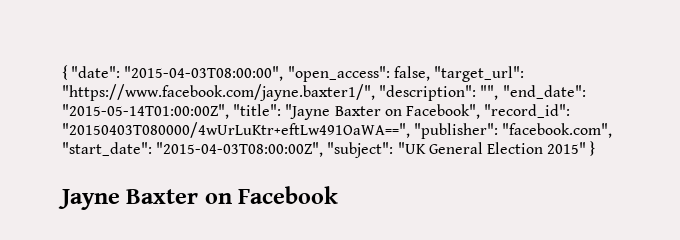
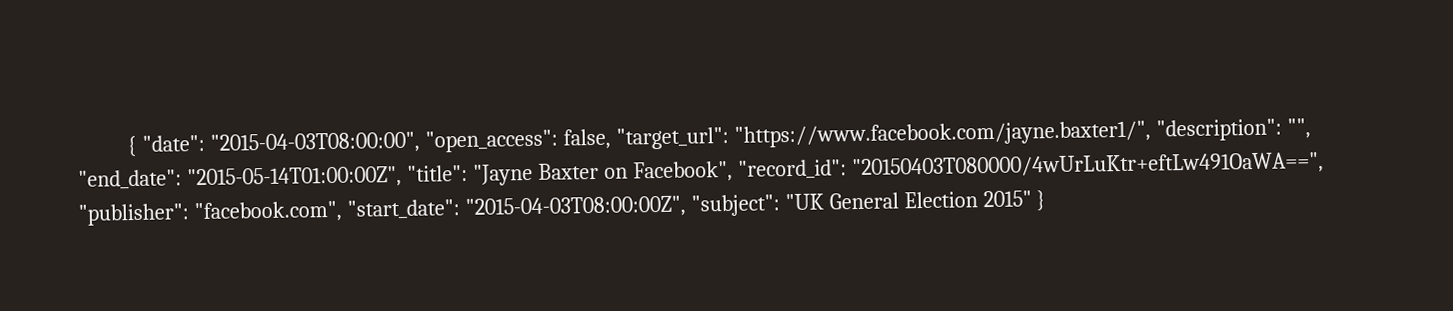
[58,186,339,210] // Jayne Baxter on Facebook -> (1047, 201) none

